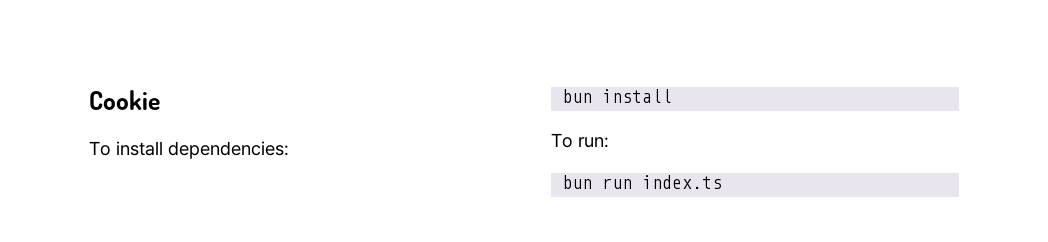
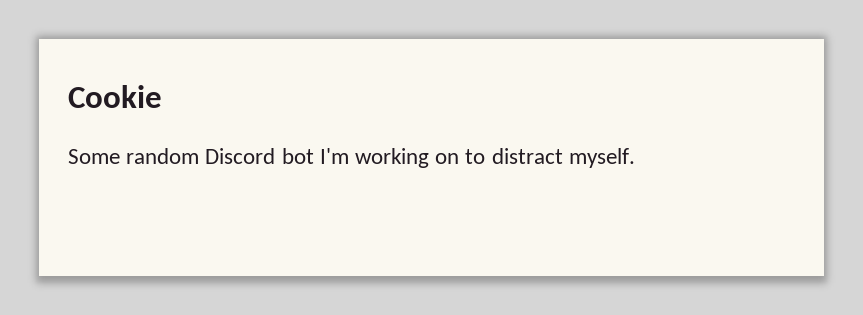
[89,141,289,159] [562,89,673,103] [551,133,609,148] [562,175,723,189] To install dependencies: // bun install // To run: // bun run index.ts -> [68,148,635,168] Some random Discord bot I'm working on to distract myself.

